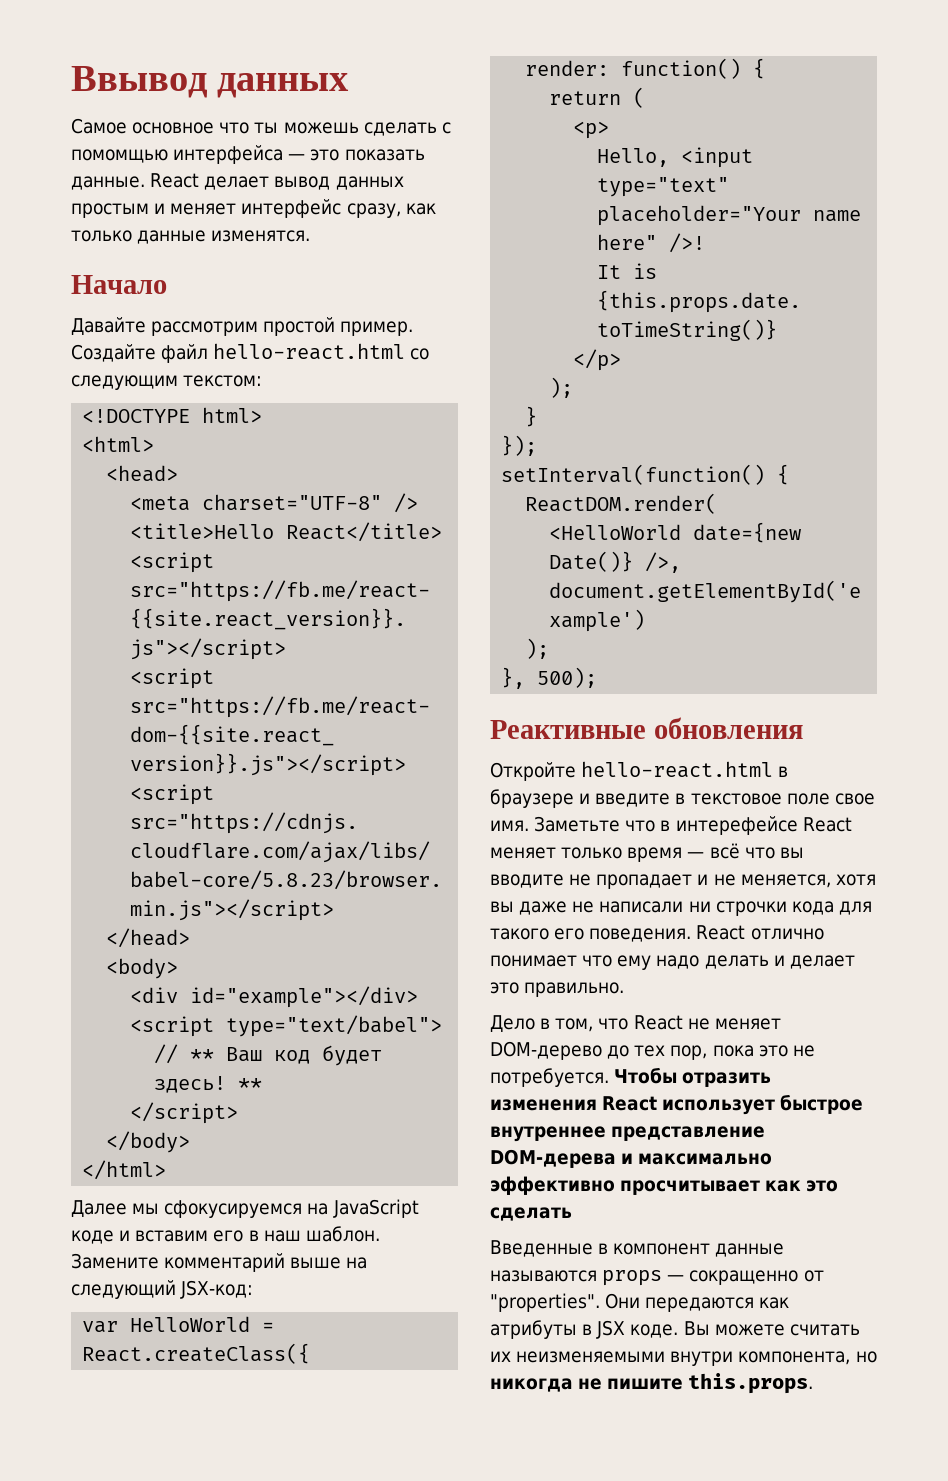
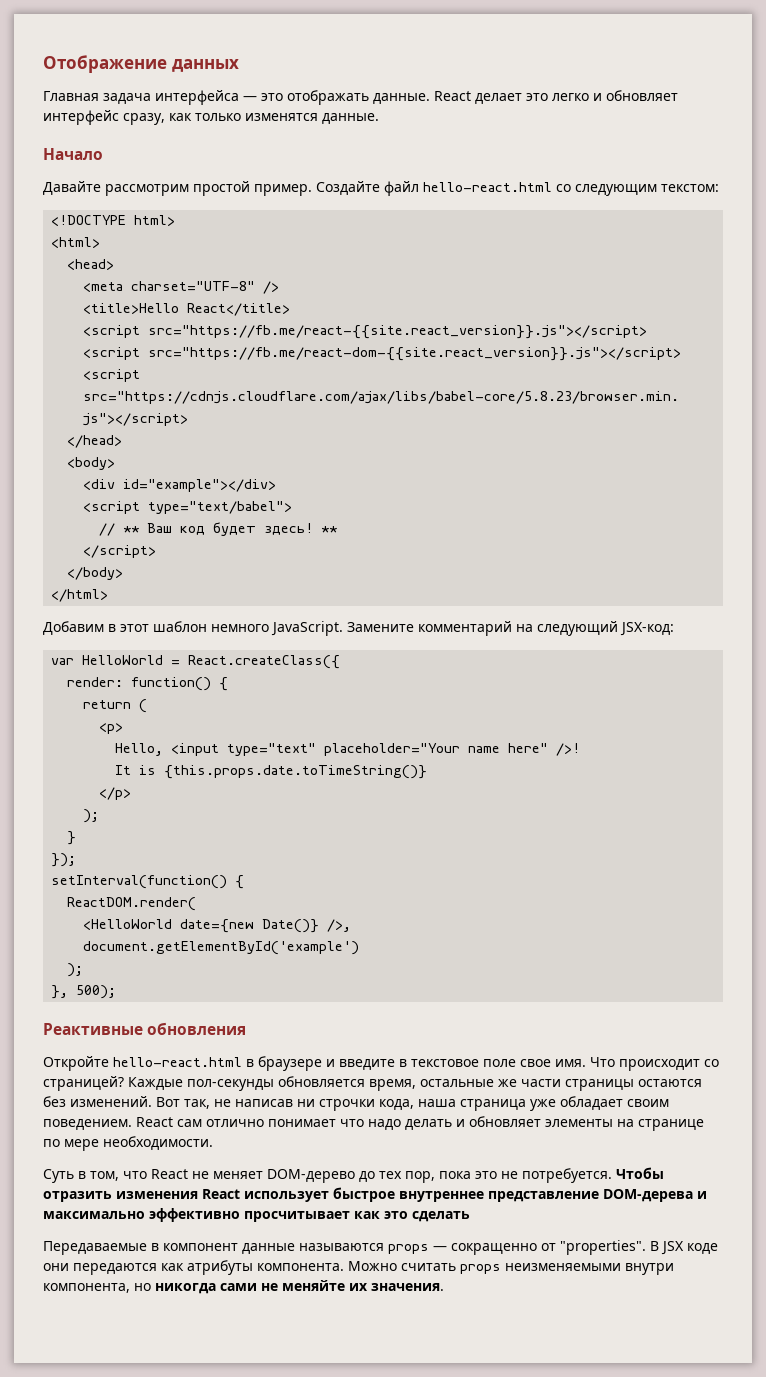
[71,66,208,98] Ввывод -> [43,55,167,73] Отображение
[71,118,451,136] [71,149,168,163] Самое основное что ты можешь сделать с помомщью -> [43,91,151,104] Главная задача
[344,149,425,161] показать -> [287,90,369,105] отображать
[274,176,404,190] [71,203,237,218] вывод данных простым и меняет -> [526,90,678,101] это легко и обновляет
[137,230,311,244] данные изменятся. -> [245,113,379,124] изменятся данные.
[71,1199,419,1218] [71,1226,380,1244] Далее мы сфокусируемся на JavaScript коде и вставим его в наш шаблон. -> [43,621,343,636] Добавим в этот шаблон немного JavaScript.
[290,1257,342,1269] выше -> (512, 628) none
[534,816,852,835] [490,843,804,862] [490,874,876,889] [490,901,872,916] [490,925,746,942] Заметьте что в интерефейсе React меняет только время — всё что вы вводите не пропадает и не меняется, хотя вы даже не написали ни строчки кода для такого его поведения. React -> [590,1057,719,1071] [43,1076,702,1091] [43,1096,669,1111] [43,1117,202,1130] Что происходит со страницей? Каждые пол-секунды обновляется время, остальные же части страницы остаются без изменений. Вот так, не написав ни строчки кода, наша страница уже обладает своим поведением. React сам
[617,955,652,970] ему -> (364, 1123) none
[789,955,855,969] [490,982,625,997] [490,1015,535,1032] делает это правильно. // Дело -> [469,1116,704,1131] [43,1136,213,1151] [43,1169,74,1183] обновляет элементы на странице по мере необходимости. // Суть
[490,1240,593,1257] Введенные -> [43,1241,147,1255] Передаваемые
[605,1293,790,1312] [490,1320,860,1339] [490,1351,511,1362] Они передаются как атрибуты в JSX коде. Вы можете считать их -> [650,1241,718,1255] [43,1260,501,1275] В JSX коде они передаются как атрибуты компонента. Можно считать props
[578,1373,814,1394] не пишите this.props. -> [220,1280,444,1291] сами не меняйте их значения.

